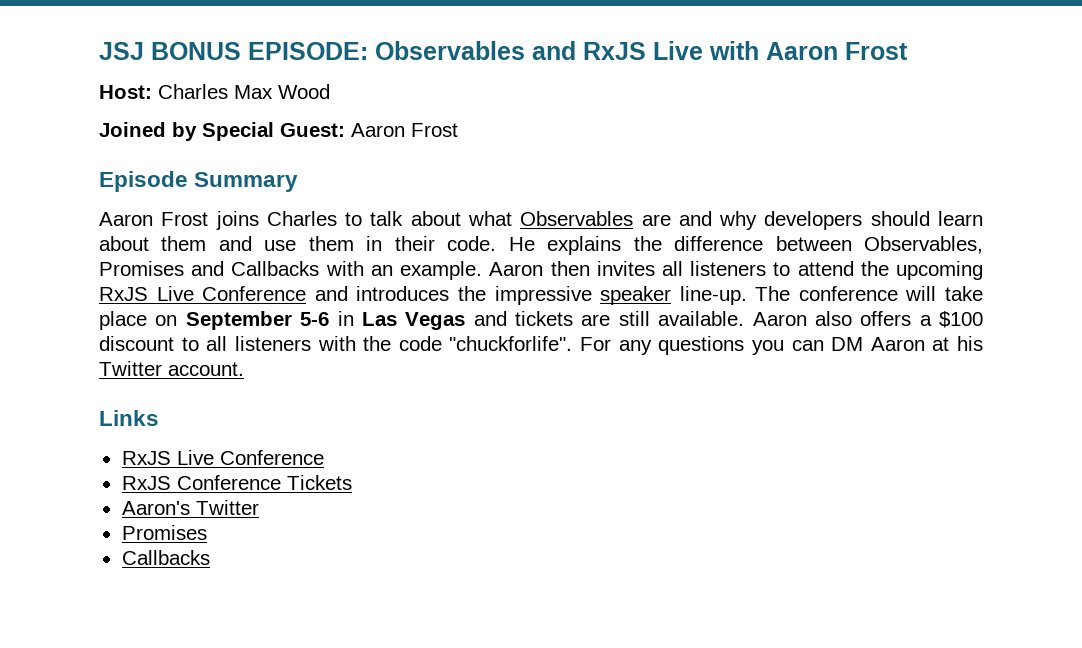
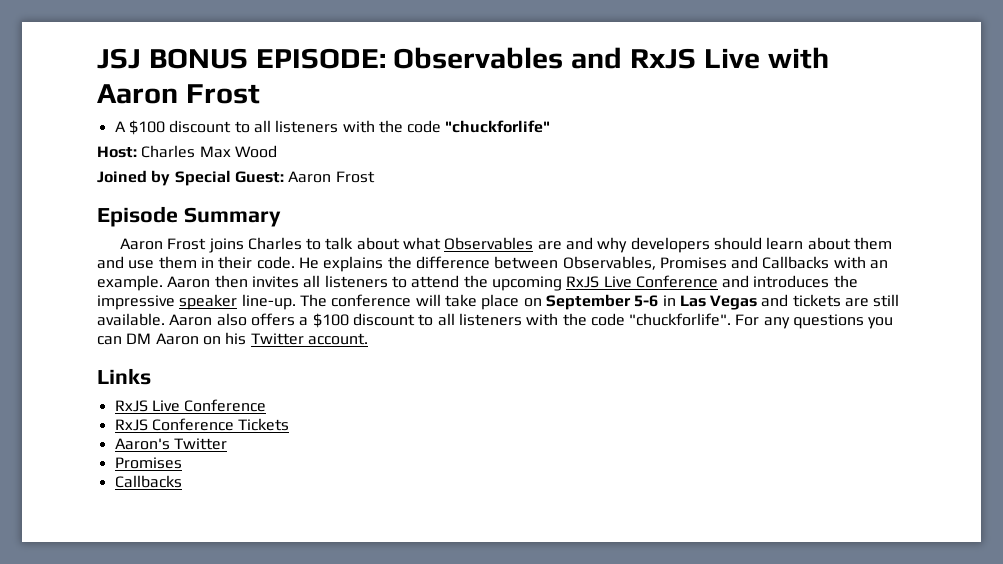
(908, 51) none -> [114,120,551,135] // A $100 discount to all listeners with the code "chuckforlife"
[932,337,950,351] at -> [202,336,221,345] on

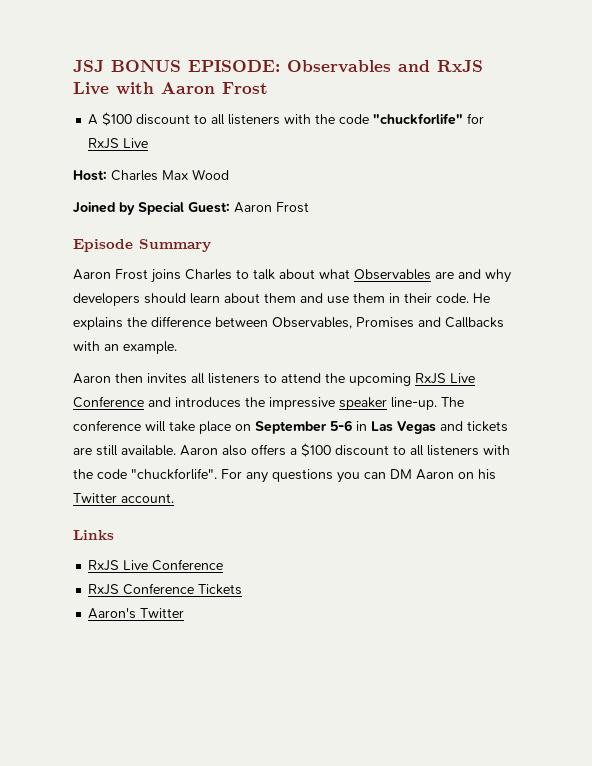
(551, 126) none -> [467,113,485,124] [88,138,149,149] for RxJS Live
(163, 283) none -> (177, 347) //
[114,457,182,469] [114,475,182,488] // Promises // Callbacks -> (185, 613) none

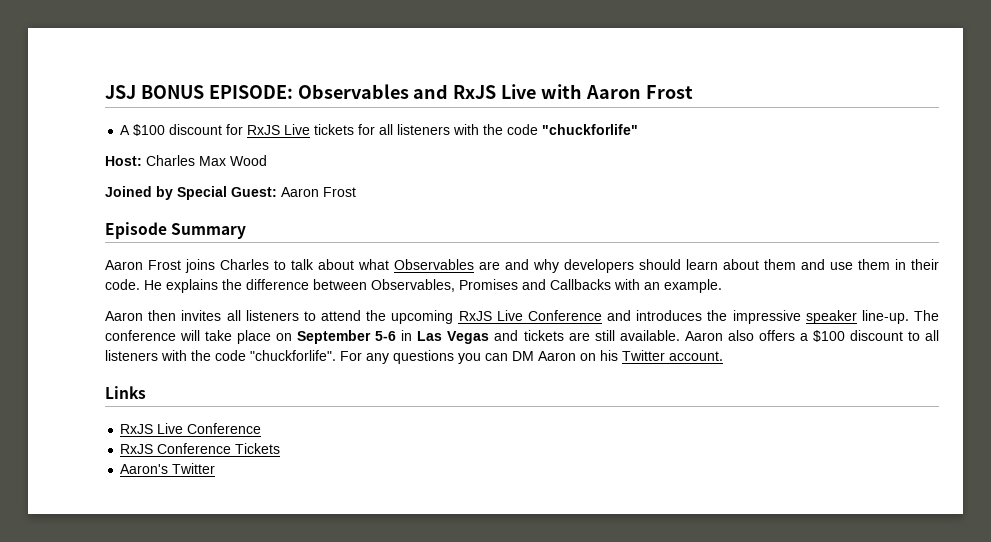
[194,114,208,124] to -> [226,124,376,135] for RxJS Live tickets for
[467,113,485,124] [88,138,149,149] for RxJS Live -> (639, 129) none

